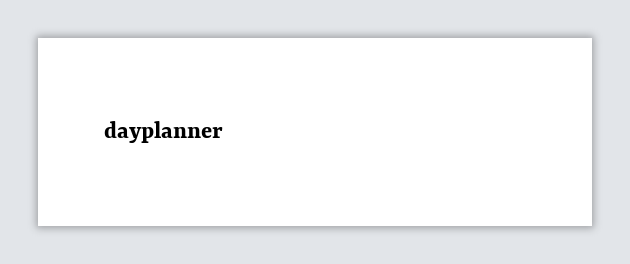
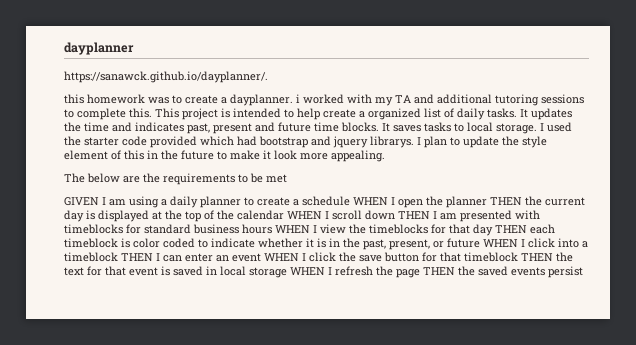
(223, 132) none -> [64,71,268,83] [64,94,584,106] [64,108,572,120] [64,122,572,134] [64,136,547,148] [64,150,385,162] [64,173,287,185] [64,196,585,208] [64,210,540,222] [64,224,555,236] [64,238,588,250] [64,252,573,262] [64,266,583,278] // https://sanawck.github.io/dayplanner/. // this homework was to create a dayplanner. i worked with my TA and additional tutoring sessions to complete this. This project is intended to help create a organized list of daily tasks. It updates the time and indicates past, present and future time blocks. It saves tasks to local storage. I used the starter code provided which had bootstrap and jquery librarys. I plan to update the style element of this in the future to make it look more appealing. // The below are the requirements to be met // GIVEN I am using a daily planner to create a schedule WHEN I open the planner THEN the current day is displayed at the top of the calendar WHEN I scroll down THEN I am presented with timeblocks for standard business hours WHEN I view the timeblocks for that day THEN each timeblock is color coded to indicate whether it is in the past, present, or future WHEN I click into a timeblock THEN I can enter an event WHEN I click the save button for that timeblock THEN the text for that event is saved in local storage WHEN I refresh the page THEN the saved events persist

